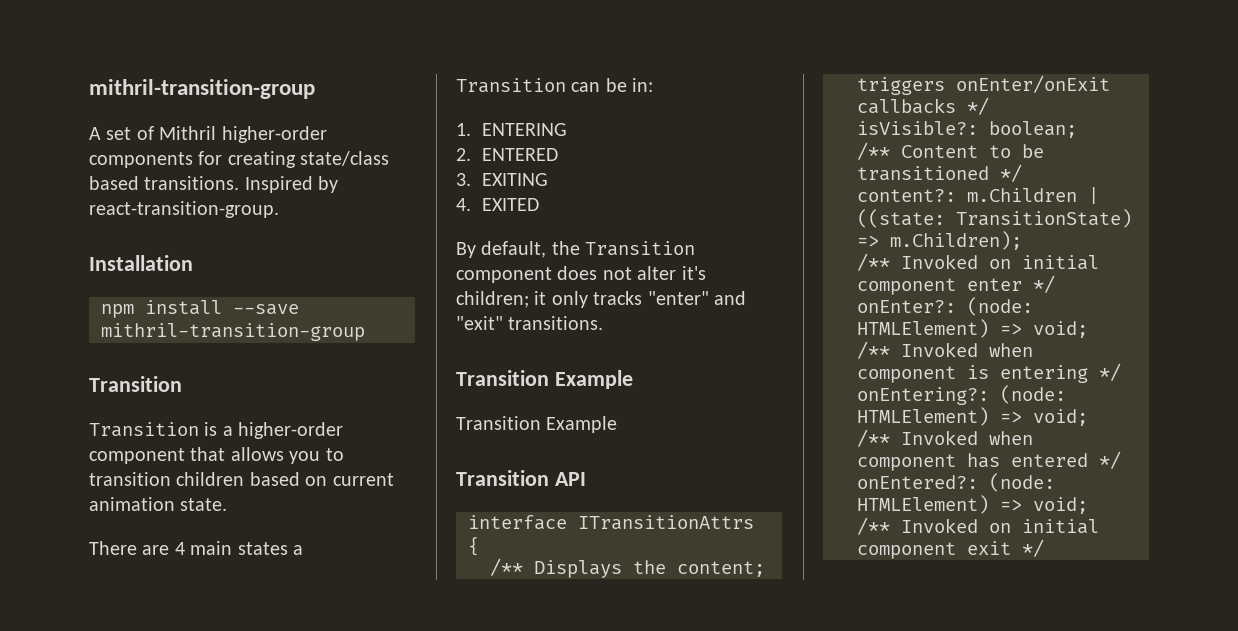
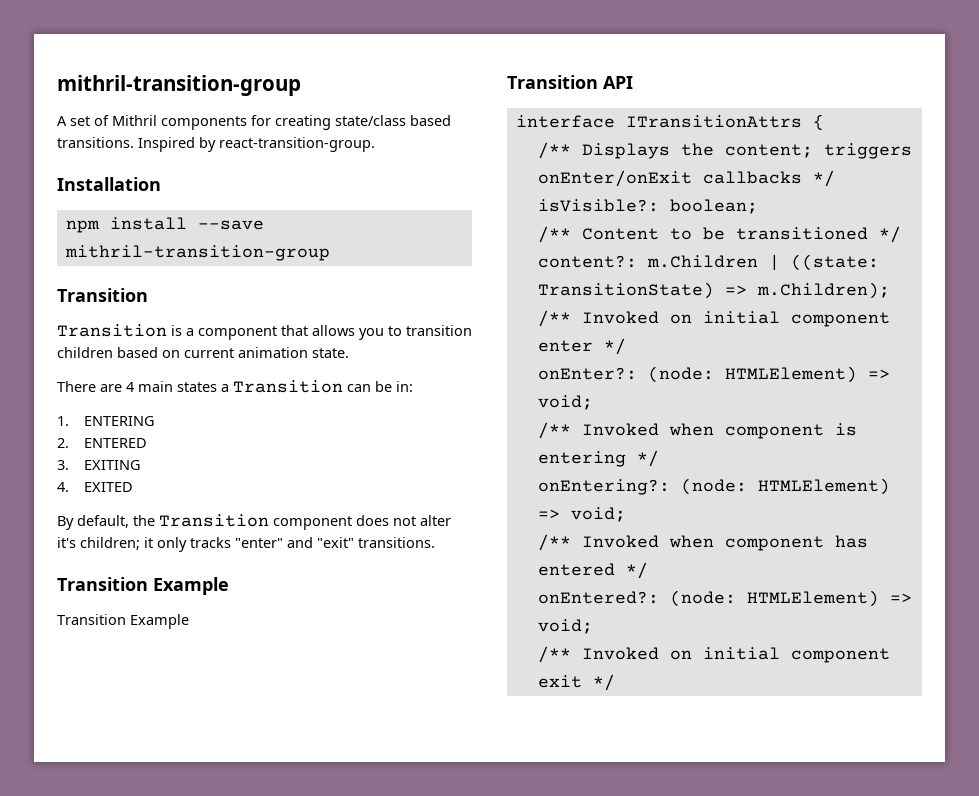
[221,126,327,143] higher-order -> (157, 120) none
[238,422,344,439] higher-order -> (194, 332) none

